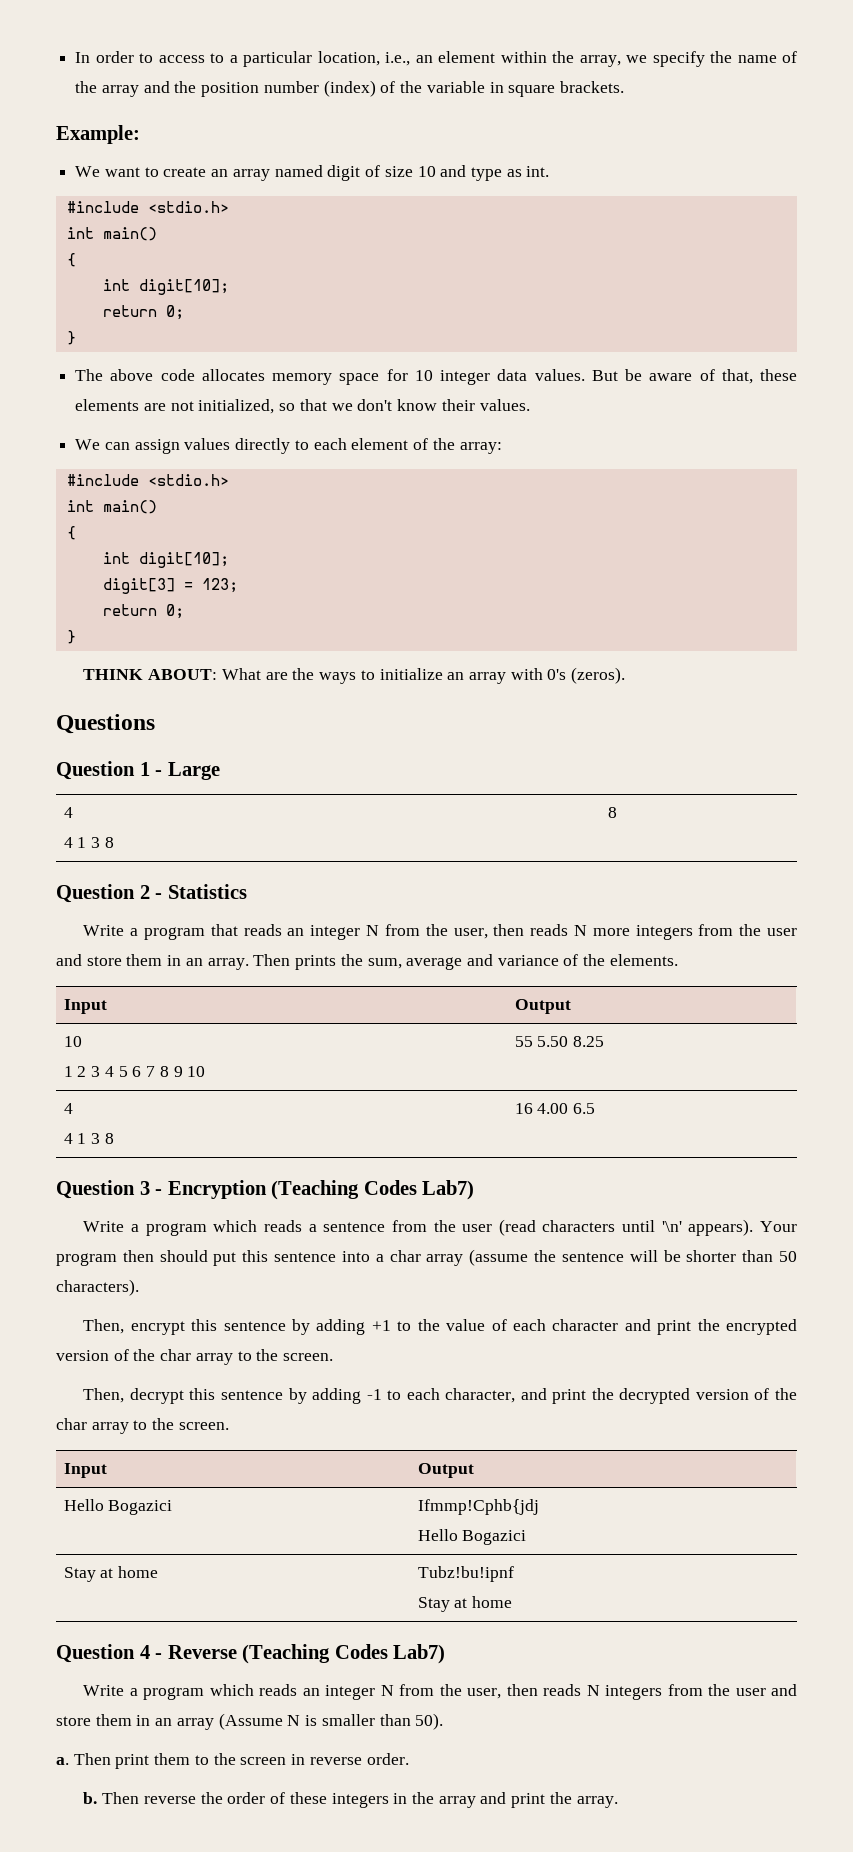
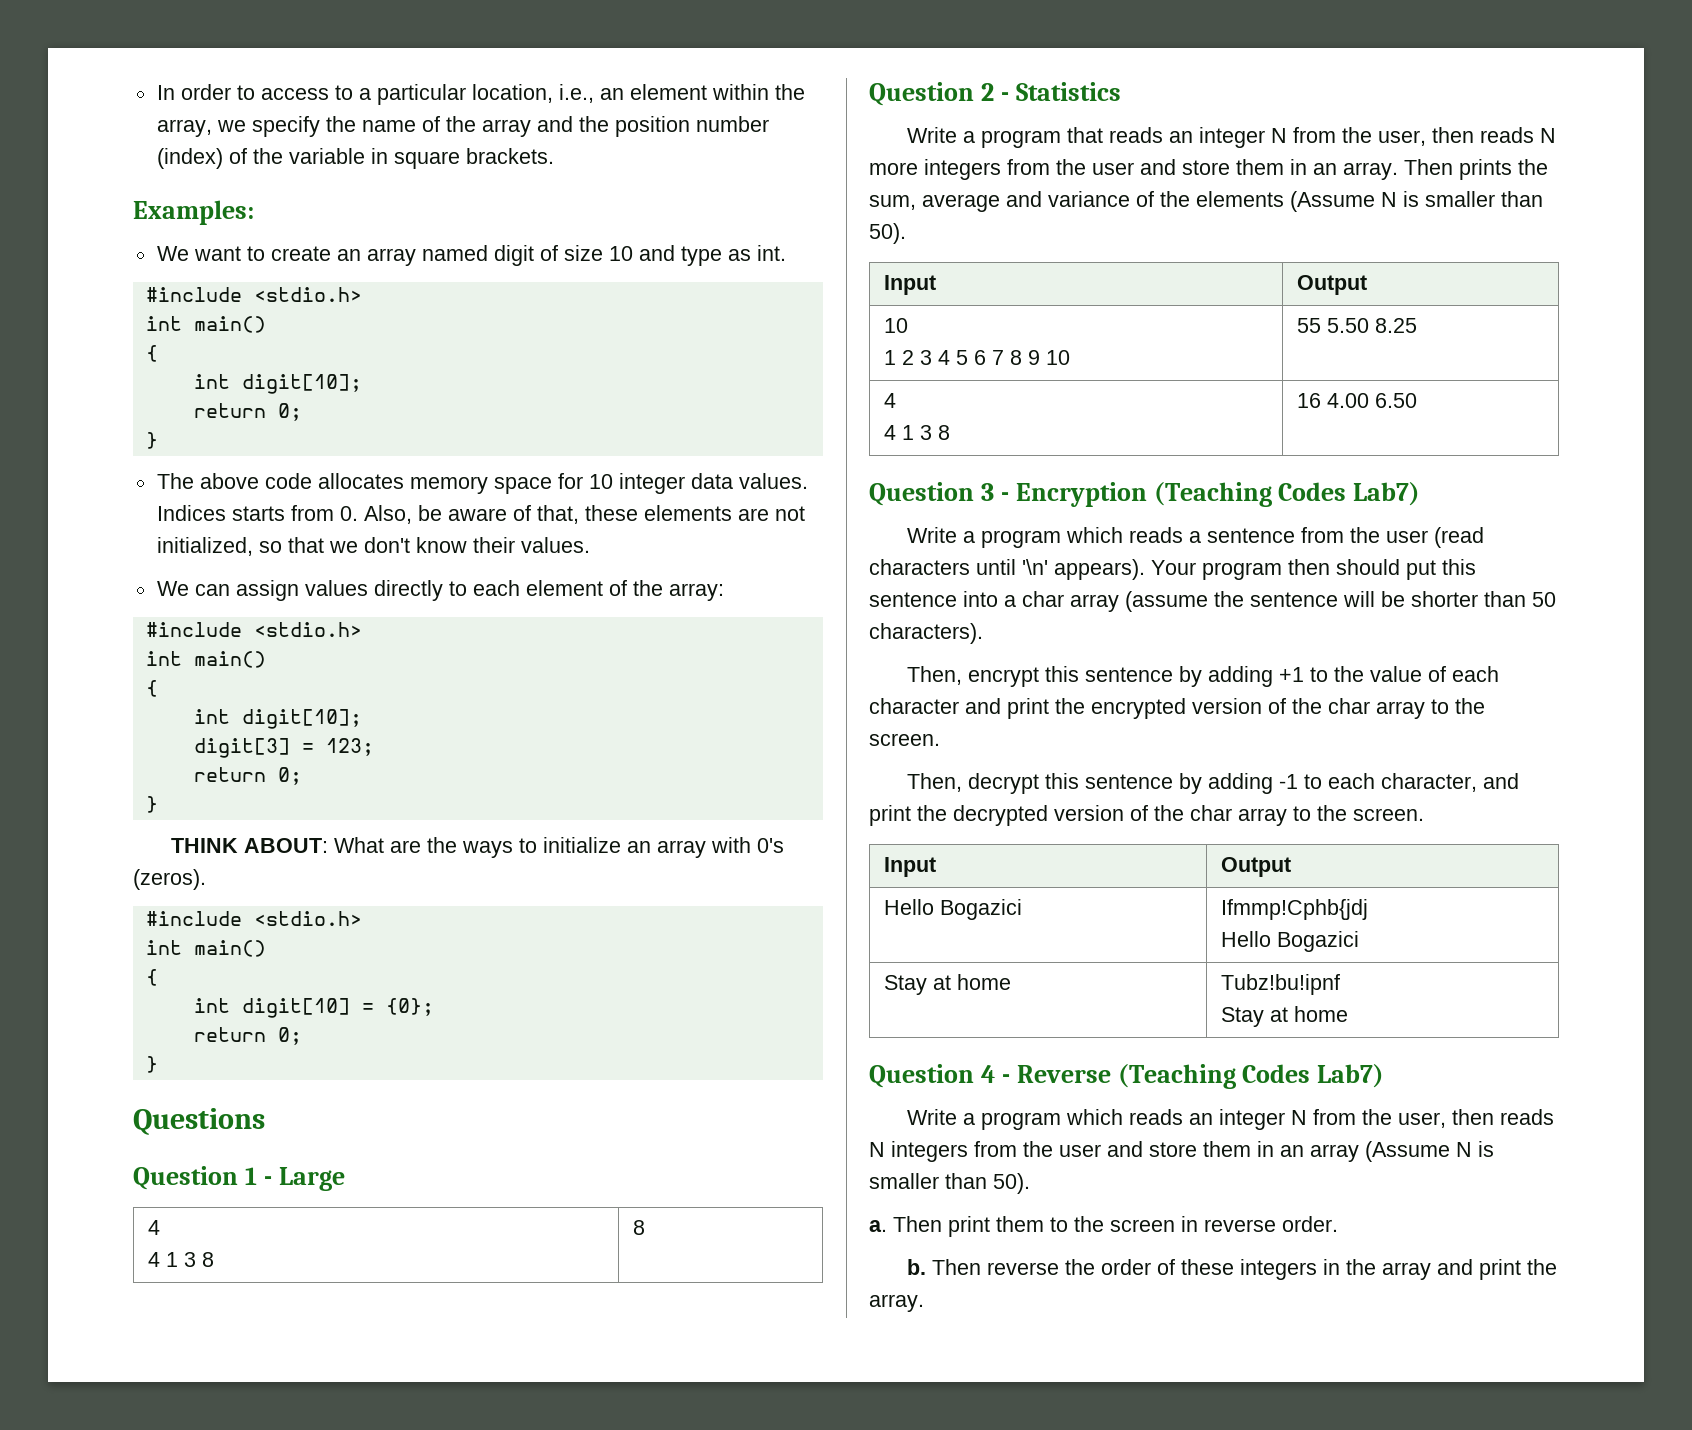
[56,125,140,144] Example: -> [133,200,254,225] Examples:
[591,370,618,381] But -> [156,505,412,524] Indices starts from 0. Also,
(626, 675) none -> [145,911,362,926] [145,940,266,957] [145,969,158,986] [193,998,434,1018] [193,1027,302,1045] [145,1056,158,1073] // #include <stdio.h> // int main() // { // int digit[10] = {0}; // return 0; // }
[609,954,678,966] elements. -> [1196,191,1543,212] [869,223,906,244] elements (Assume N is smaller than 50).
[573,1103,596,1114] 6.5 -> [1374,393,1417,408] 6.50

